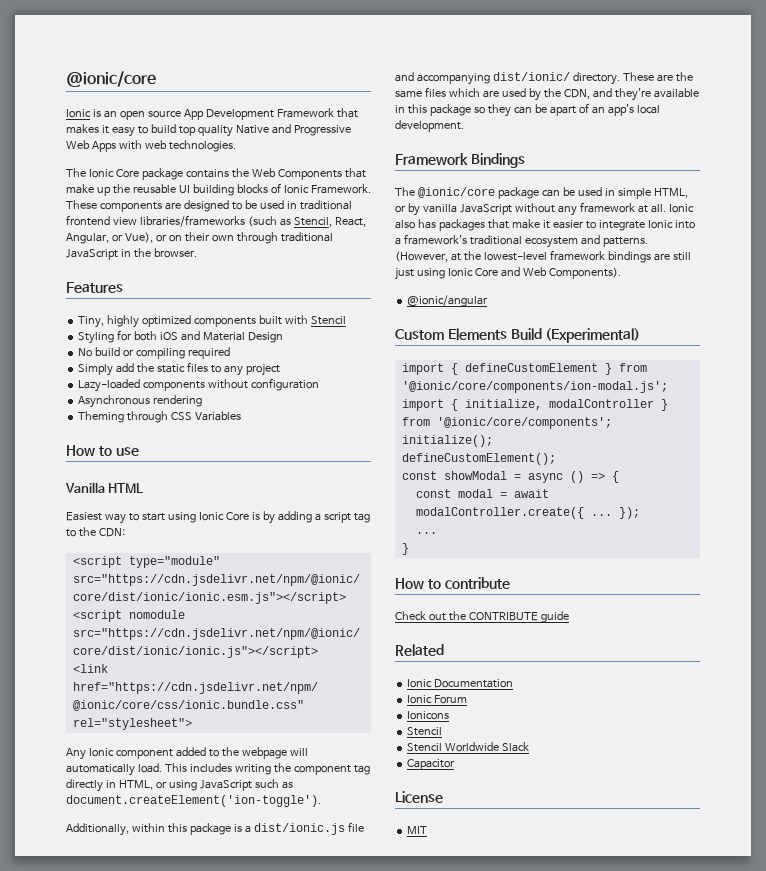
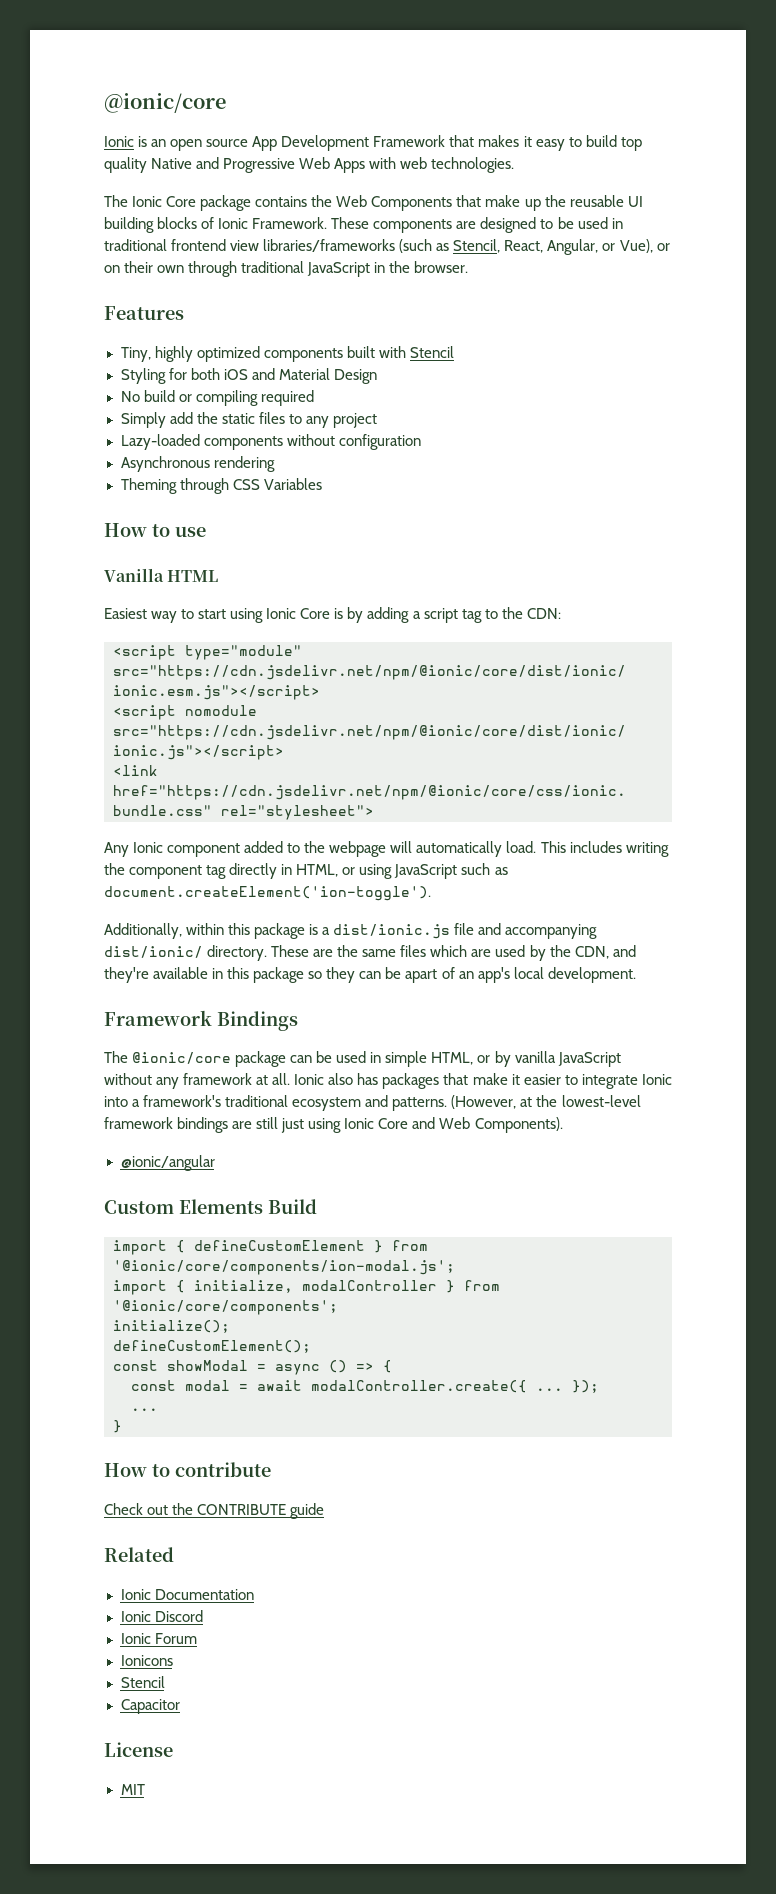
[545,328,641,343] (Experimental) -> (317, 1206) none
(514, 683) none -> [120,1610,203,1622] // Ionic Discord
[407,742,530,752] // Stencil Worldwide Slack -> (165, 1682) none

